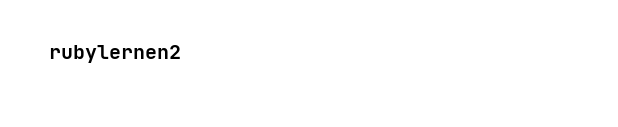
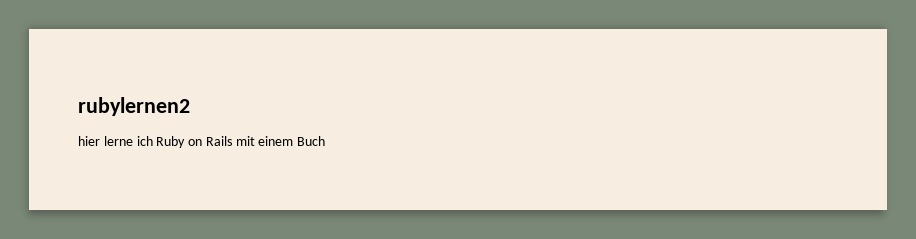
(181, 54) none -> [78,136,326,148] // hier lerne ich Ruby on Rails mit einem Buch

